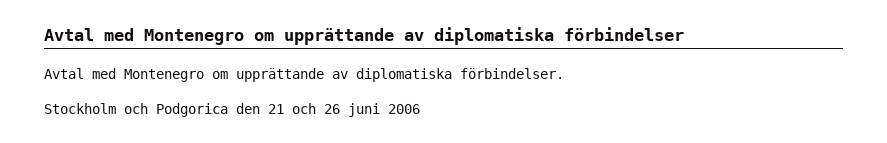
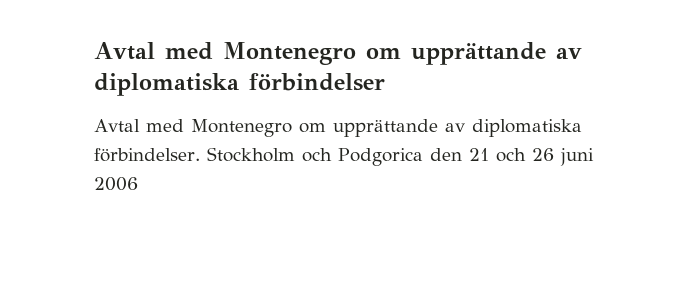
(564, 73) // -> (200, 155) none

